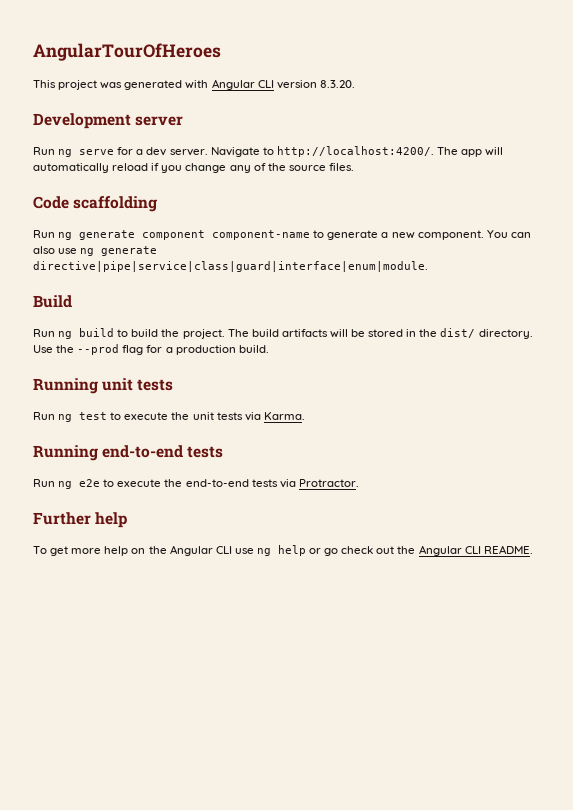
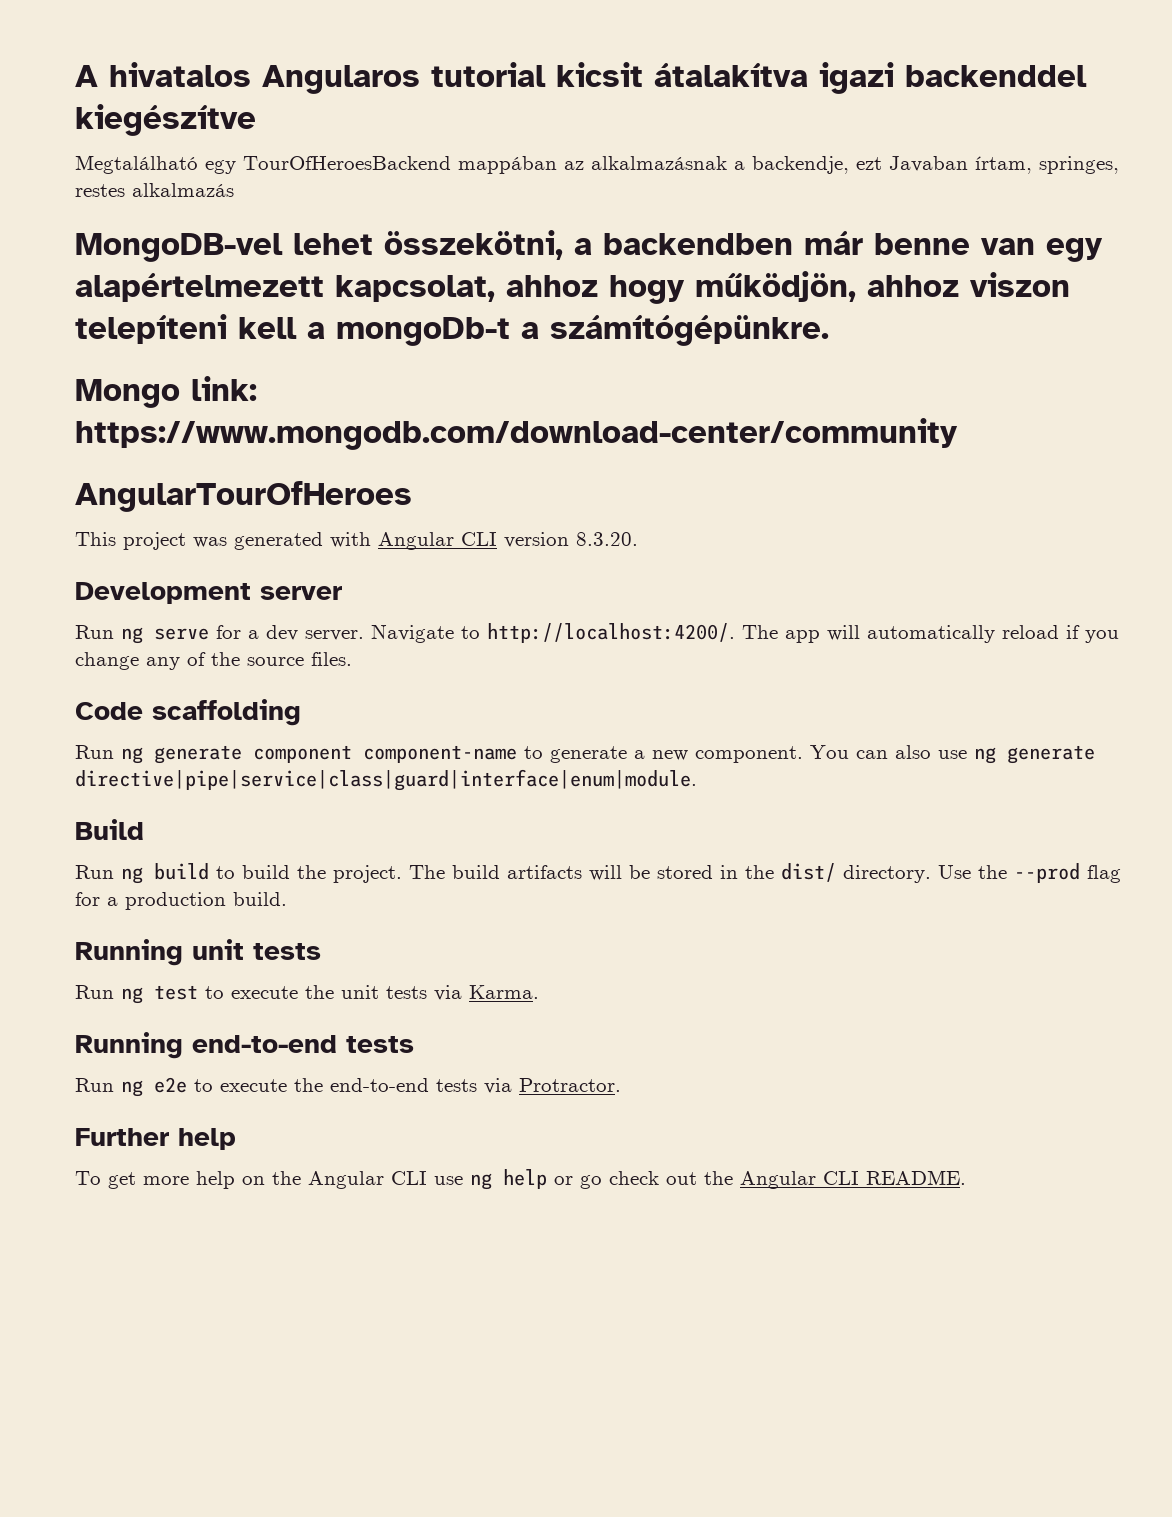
(33, 52) none -> [75,62,1087,94] [75,104,256,136] [75,155,1119,174] [75,183,234,197] [75,230,1103,262] [75,271,1070,304] [75,314,829,346] [75,376,257,408] [75,418,958,450] A hivatalos Angularos tutorial kicsit átalakítva igazi backenddel kiegészítve // Megtalálható egy TourOfHeroesBackend mappában az alkalmazásnak a backendje, ezt Javaban írtam, springes, restes alkalmazás // MongoDB-vel lehet összekötni, a backendben már benne van egy alapértelmezett kapcsolat, ahhoz hogy működjön, ahhoz viszon telepíteni kell a mongoDb-t a számítógépünkre. // Mongo link: https://www.mongodb.com/download-center/community //

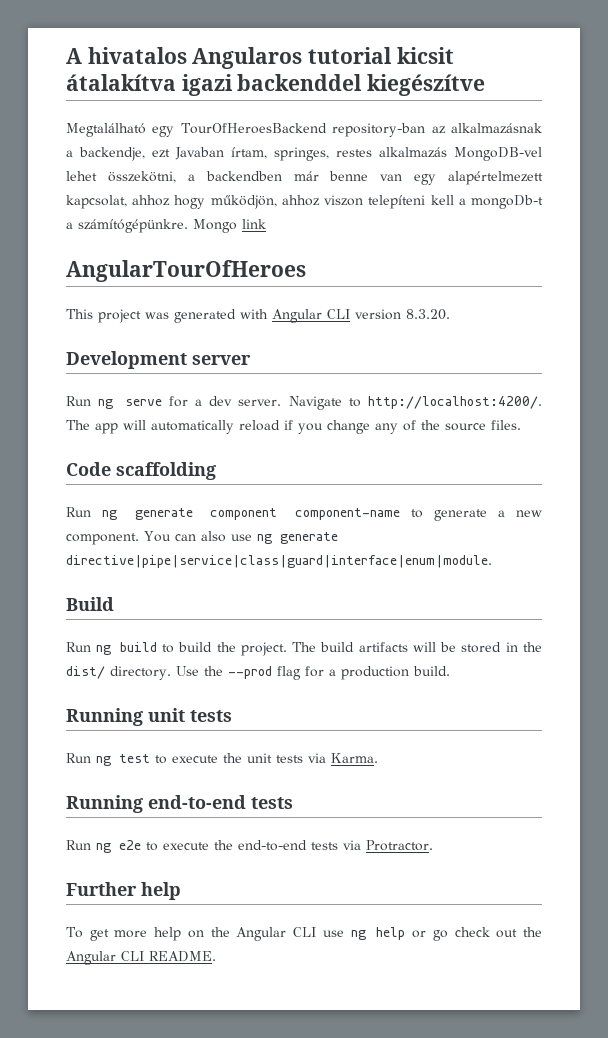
[458,156,557,174] mappában -> [332,123,426,137] repository-ban
(234, 190) // -> (447, 152) none
[75,376,257,408] [75,418,958,450] // Mongo link: https://www.mongodb.com/download-center/community -> [193,219,266,233] Mongo link

